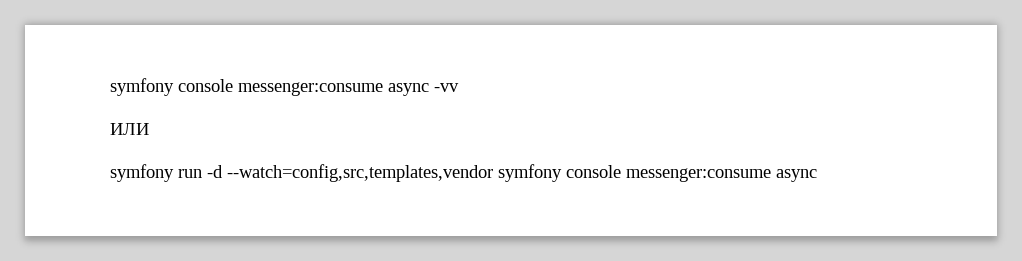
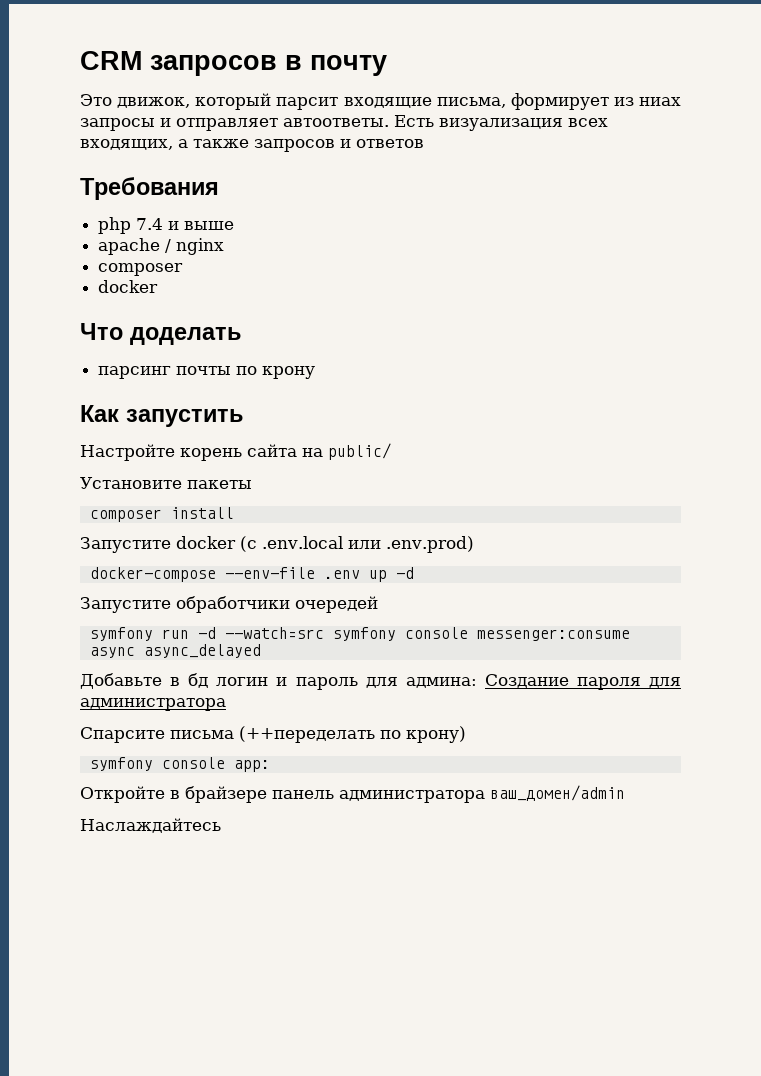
[110,78,459,96] [110,123,149,135] [110,164,817,182] symfony console messenger:consume async -vv // ИЛИ // symfony run -d --watch=config,src,templates,vendor symfony console messenger:consume async -> [80,51,387,76] [80,93,681,110] [80,115,608,131] [80,139,424,152] [80,177,219,200] [98,217,235,234] [98,238,225,255] [98,263,184,276] [98,280,159,293] [80,323,241,345] [98,366,316,379] [80,405,243,427] [80,443,391,461] [80,477,252,489] [89,507,234,522] [80,536,474,553] [89,567,414,582] [80,596,378,613] [89,627,630,641] [89,644,261,658] [80,673,682,690] [80,698,226,711] [80,726,466,743] [89,757,270,772] [80,785,625,803] [80,818,221,833] CRM запросов в почту // Это движок, который парсит входящие письма, формирует из ниах запросы и отправляет автоответы. Есть визуализация всех входящих, а также запросов и ответов // Требования // php 7.4 и выше // apache / nginx // composer // docker // Что доделать // парсинг почты по крону // Как запустить // Настройте корень сайта на public/ // Установите пакеты // composer install // Запустите docker (с .env.local или .env.prod) // docker-compose --env-file .env up -d // Запустите обработчики очередей // symfony run -d --watch=src symfony console messenger:consume async async_delayed // Добавьте в бд логин и пароль для админа: Создание пароля для администратора // Спарсите письма (++переделать по крону) // symfony console app: // Откройте в брайзере панель администратора ваш_домен/admin // Наслаждайтесь

